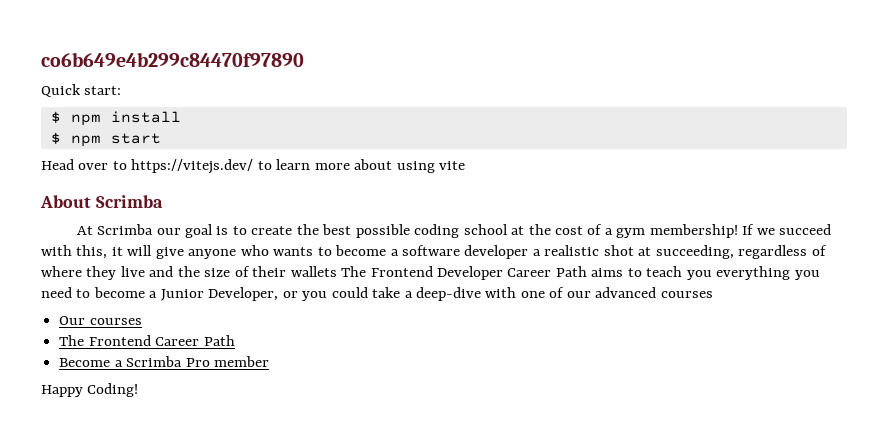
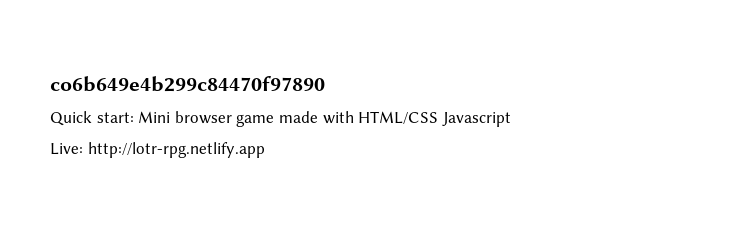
[50,111,181,126] [50,132,161,147] [41,159,466,174] [40,195,163,208] [76,224,832,238] [41,245,827,259] [41,266,820,280] [41,287,713,301] [59,316,142,325] [59,335,235,346] [59,356,269,367] [41,383,139,397] // $ npm install // $ npm start // Head over to https://vitejs.dev/ to learn more about using vite // About Scrimba // At Scrimba our goal is to create the best possible coding school at the cost of a gym membership! If we succeed with this, it will give anyone who wants to become a software developer a realistic shot at succeeding, regardless of where they live and the size of their wallets The Frontend Developer Career Path aims to teach you everything you need to become a Junior Developer, or you could take a deep-dive with one of our advanced courses // Our courses // The Frontend Career Path // Become a Scrimba Pro member // Happy Coding! -> [138,111,511,127] [50,142,265,158] Mini browser game made with HTML/CSS Javascript // Live: http://lotr-rpg.netlify.app

